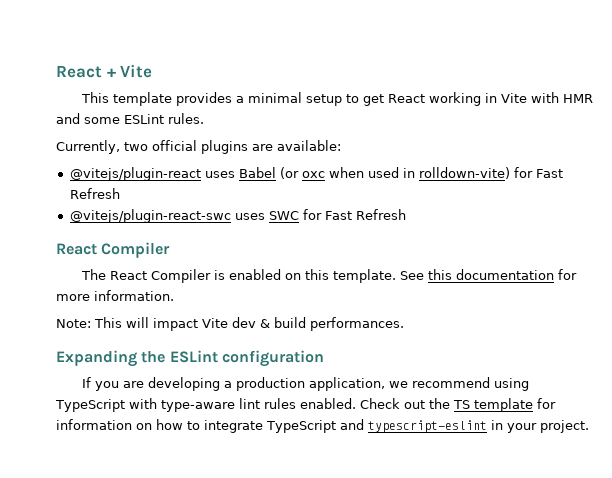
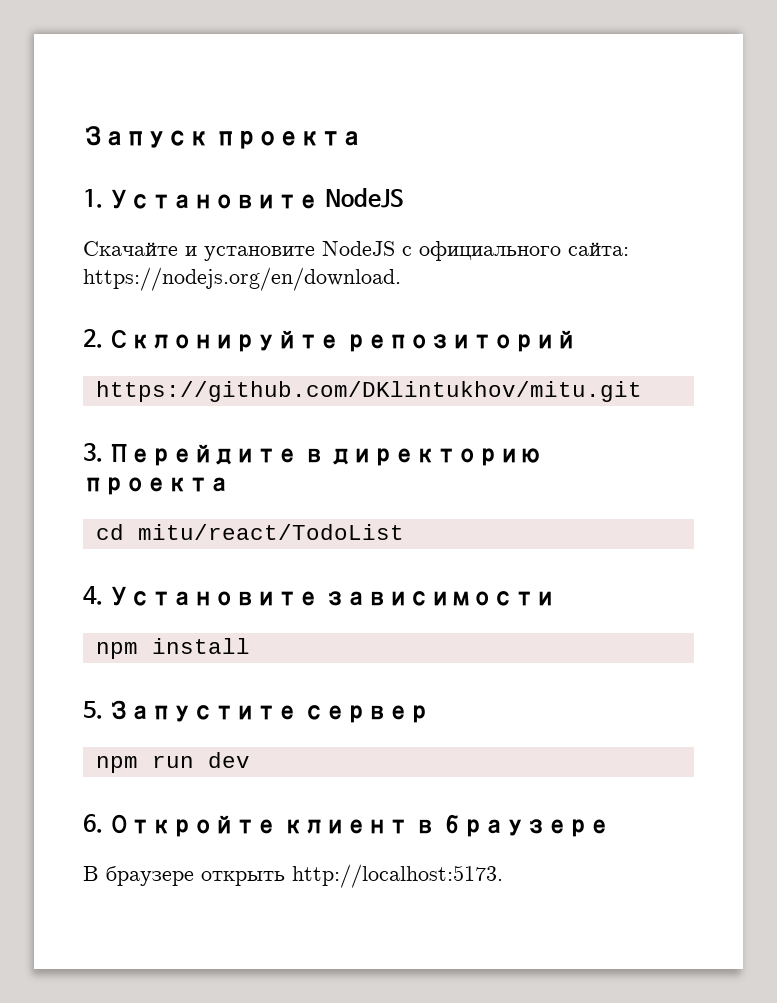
[56,64,153,78] [81,92,594,106] [56,113,204,124] [56,140,341,154] [69,167,563,181] [69,188,120,199] [69,209,406,223] [56,242,171,258] [81,269,578,283] [56,290,174,301] [56,317,404,331] [56,350,324,367] [82,377,530,391] [55,398,556,412] [56,419,589,433] React + Vite // This template provides a minimal setup to get React working in Vite with HMR and some ESLint rules. // Currently, two official plugins are available: // @vitejs/plugin-react uses Babel (or oxc when used in rolldown-vite) for Fast Refresh // @vitejs/plugin-react-swc uses SWC for Fast Refresh // React Compiler // The React Compiler is enabled on this template. See this documentation for more information. // Note: This will impact Vite dev & build performances. // Expanding the ESLint configuration // If you are developing a production application, we recommend using TypeScript with type-aware lint rules enabled. Check out the TS template for information on how to integrate TypeScript and typescript-eslint in your project. -> [83,126,363,149] [83,188,405,209] [83,241,629,261] [83,267,401,291] [83,329,578,352] [95,381,642,402] [83,443,542,466] [83,477,230,495] [95,524,404,540] [83,586,557,606] [95,638,250,659] [83,700,431,723] [95,752,250,773] [83,814,611,837] [83,864,503,888] Запуск проекта // 1. Установите NodeJS // Скачайте и установите NodeJS с официального сайта: https://nodejs.org/en/download. // 2. Склонируйте репозиторий // https://github.com/DKlintukhov/mitu.git // 3. Перейдите в директорию проекта // cd mitu/react/TodoList // 4. Установите зависимости // npm install // 5. Запустите сервер // npm run dev // 6. Откройте клиент в браузере // В браузере открыть http://localhost:5173.

